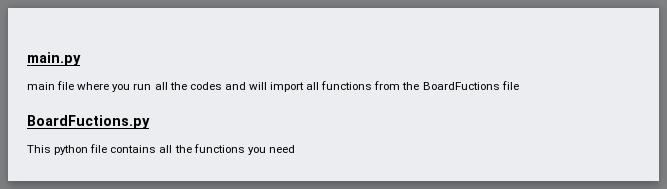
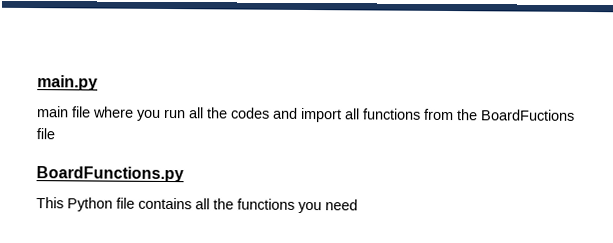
[248,82,267,90] will -> (298, 113) none
[27,115,150,129] BoardFuctions.py -> [36,166,184,183] BoardFunctions.py
[54,145,89,155] python -> [67,197,113,212] Python

